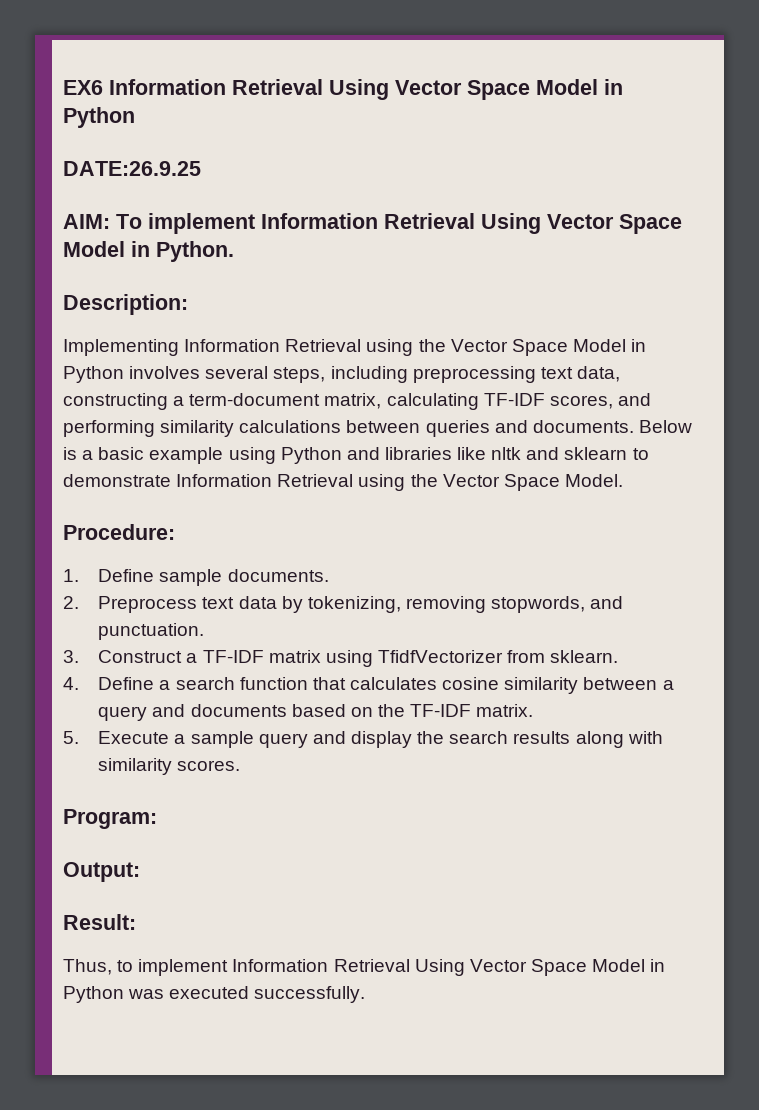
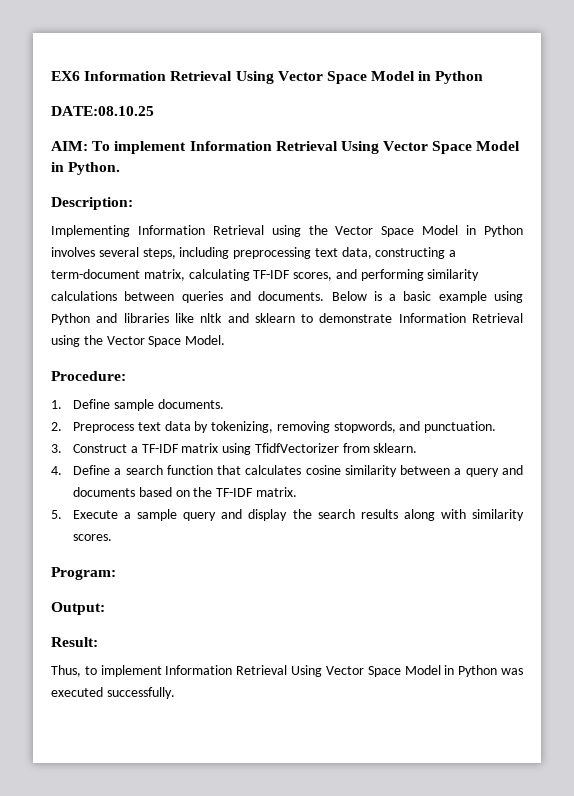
[63,161,201,176] DATE:26.9.25 -> [51,106,154,116] DATE:08.10.25

